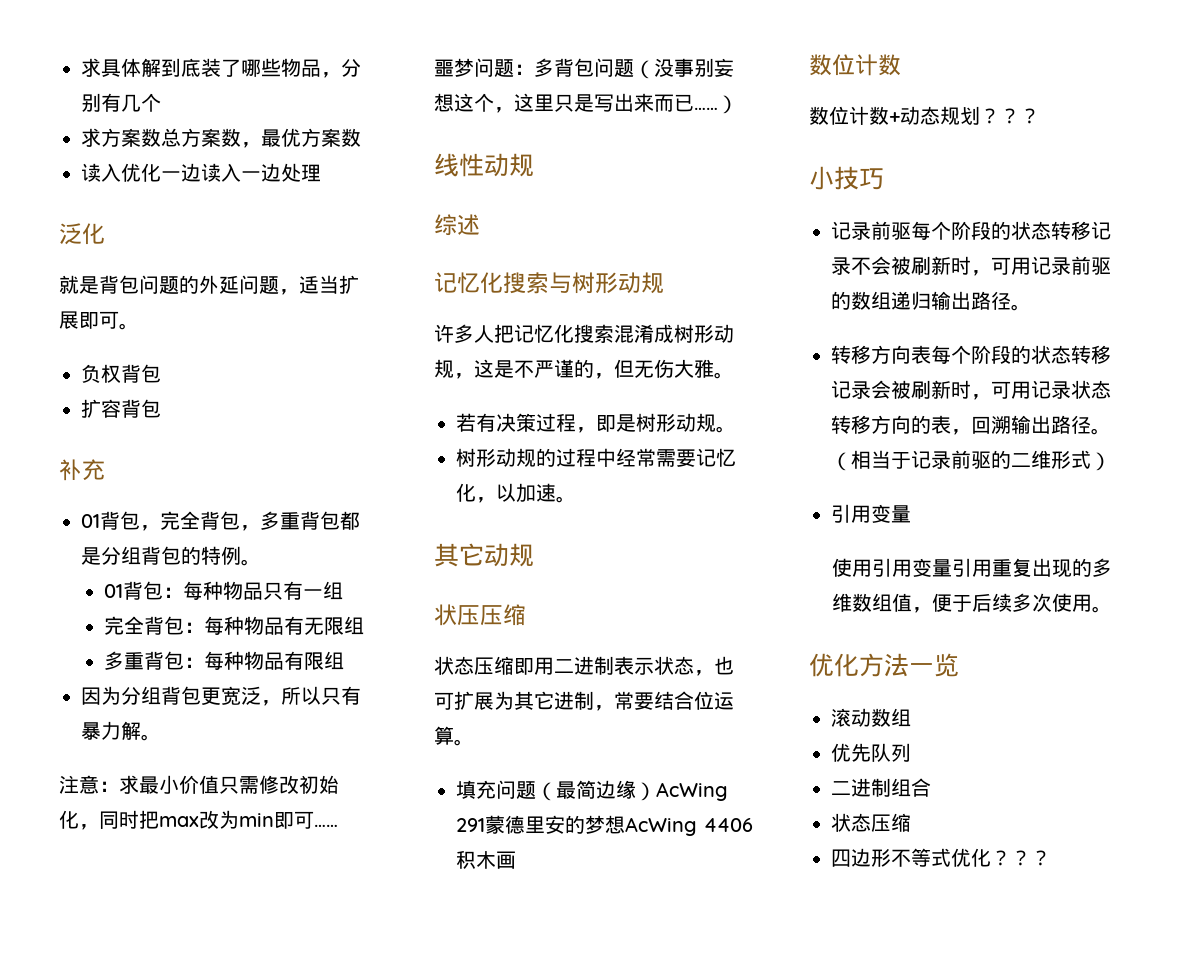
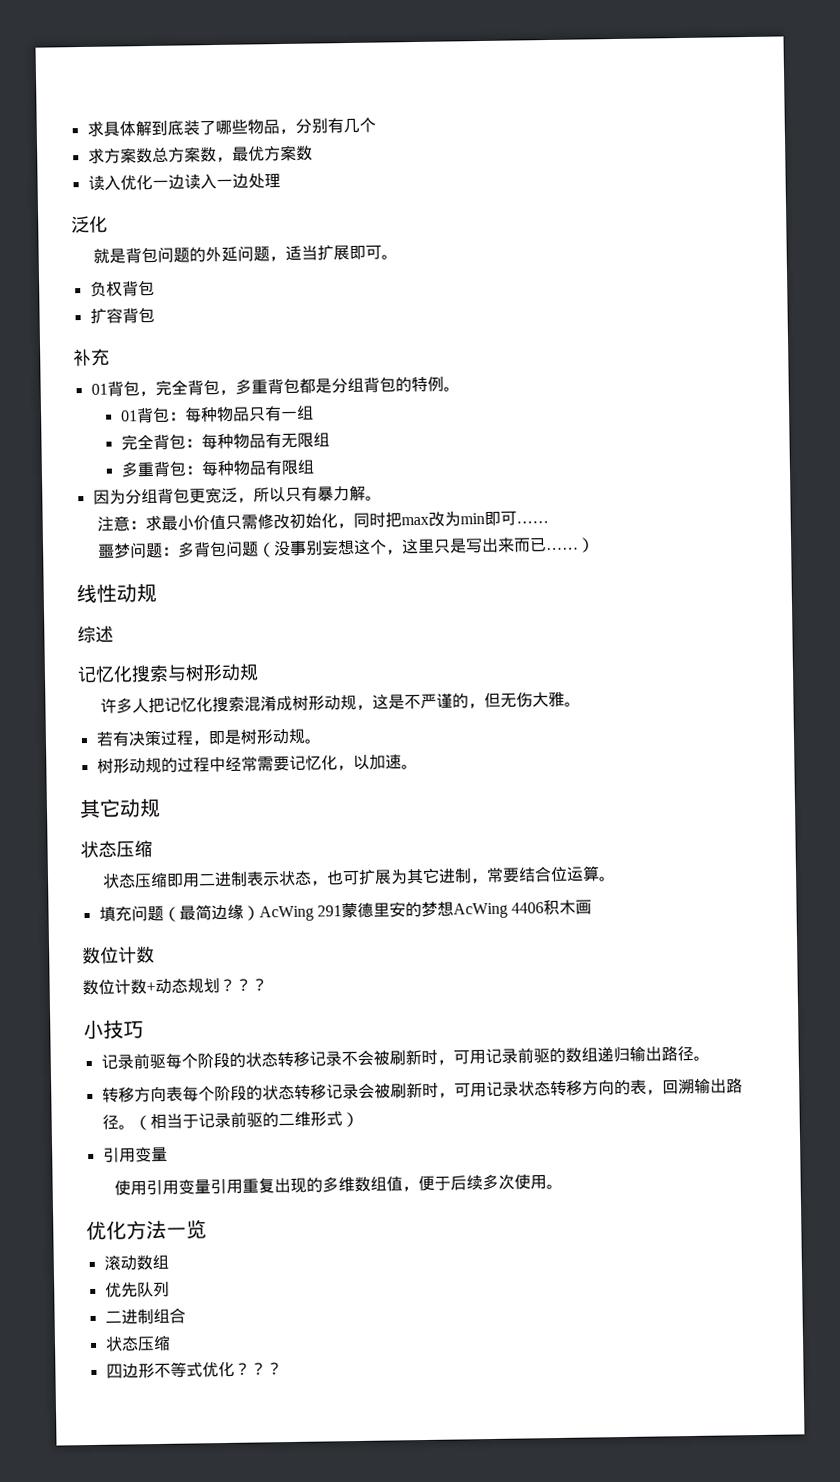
[457,605,480,626] 压 -> [98,840,117,858] 态

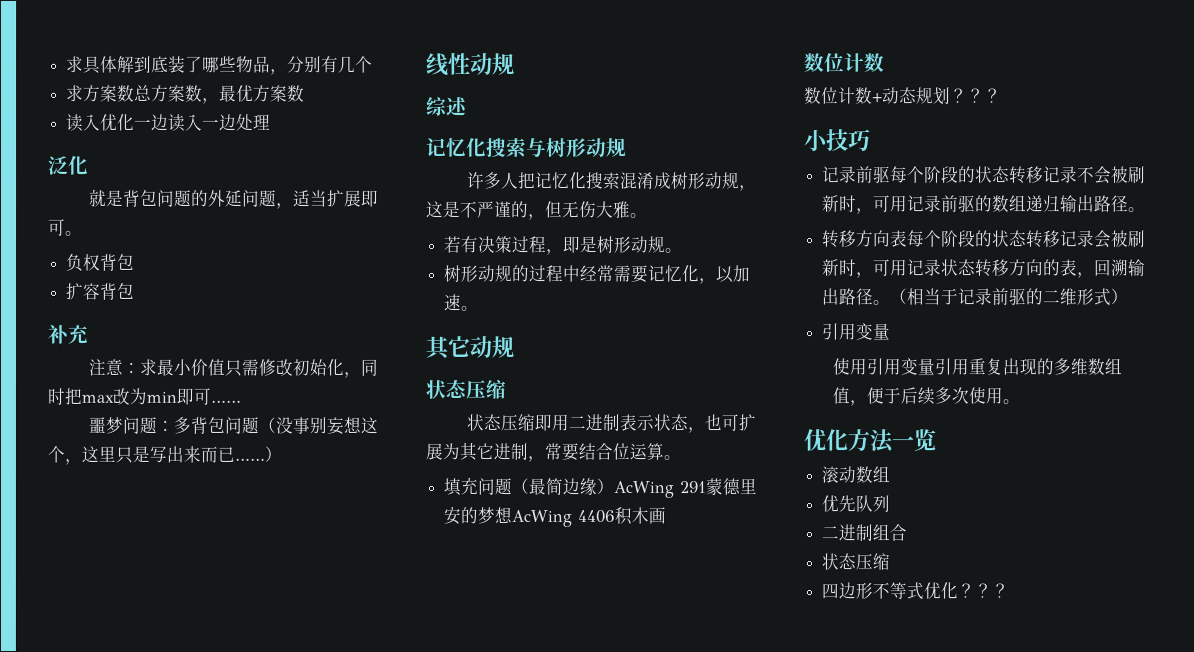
[90,376,460,397] [120,405,314,424] [120,432,330,451] [120,459,314,478] [92,485,382,505] // 01背包，完全背包，多重背包都是分组背包的特例。 // 01背包：每种物品只有一组 // 完全背包：每种物品有无限组 // 多重背包：每种物品有限组 // 因为分组背包更宽泛，所以只有暴力解。 -> (89, 334) none

